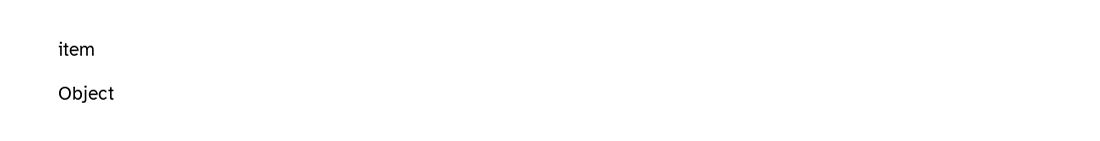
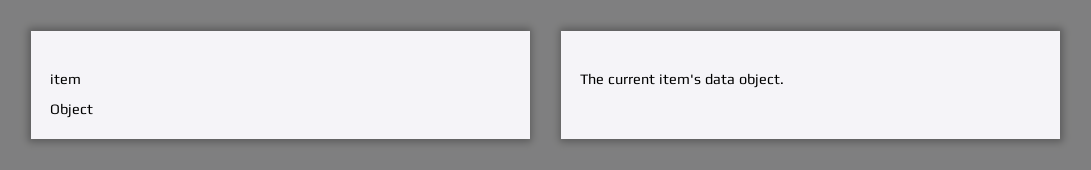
(115, 93) none -> [580,73,784,88] // The current item's data object.

